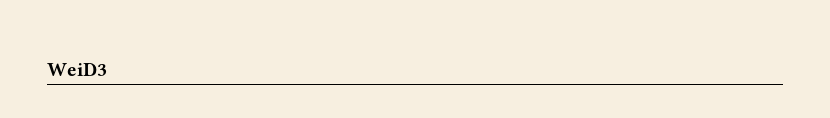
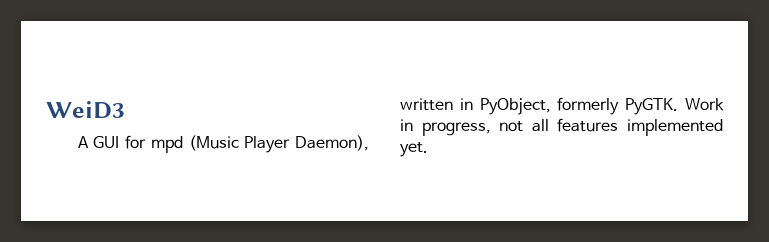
(107, 69) none -> [77,135,369,153] [400,97,724,115] [400,118,723,136] [400,142,428,157] // A GUI for mpd (Music Player Daemon), written in PyObject, formerly PyGTK. Work in progress, not all features implemented yet.

